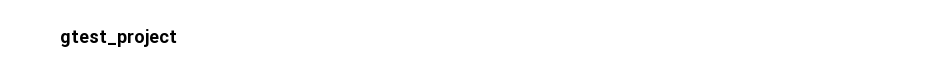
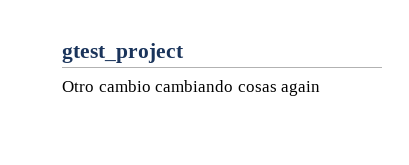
(177, 38) none -> [62,80,321,96] // Otro cambio cambiando cosas again

